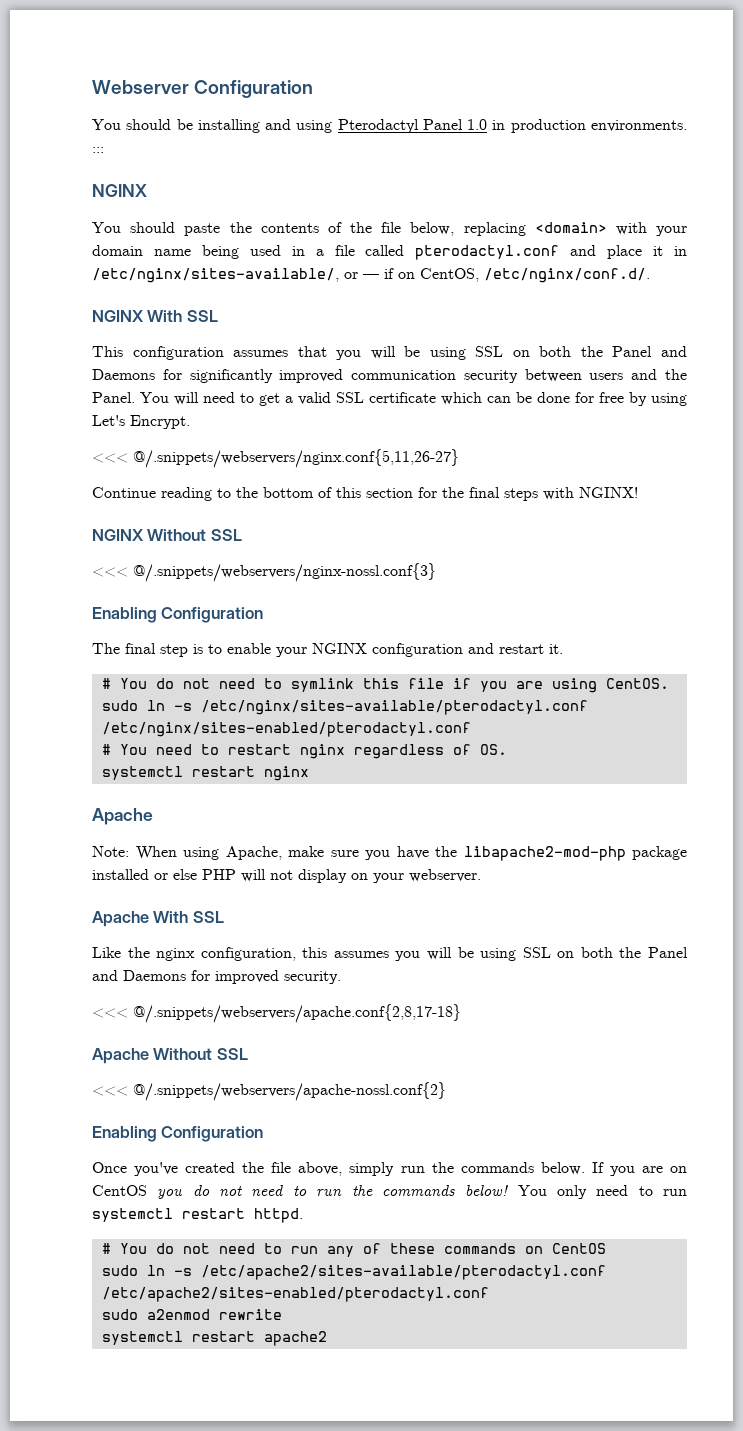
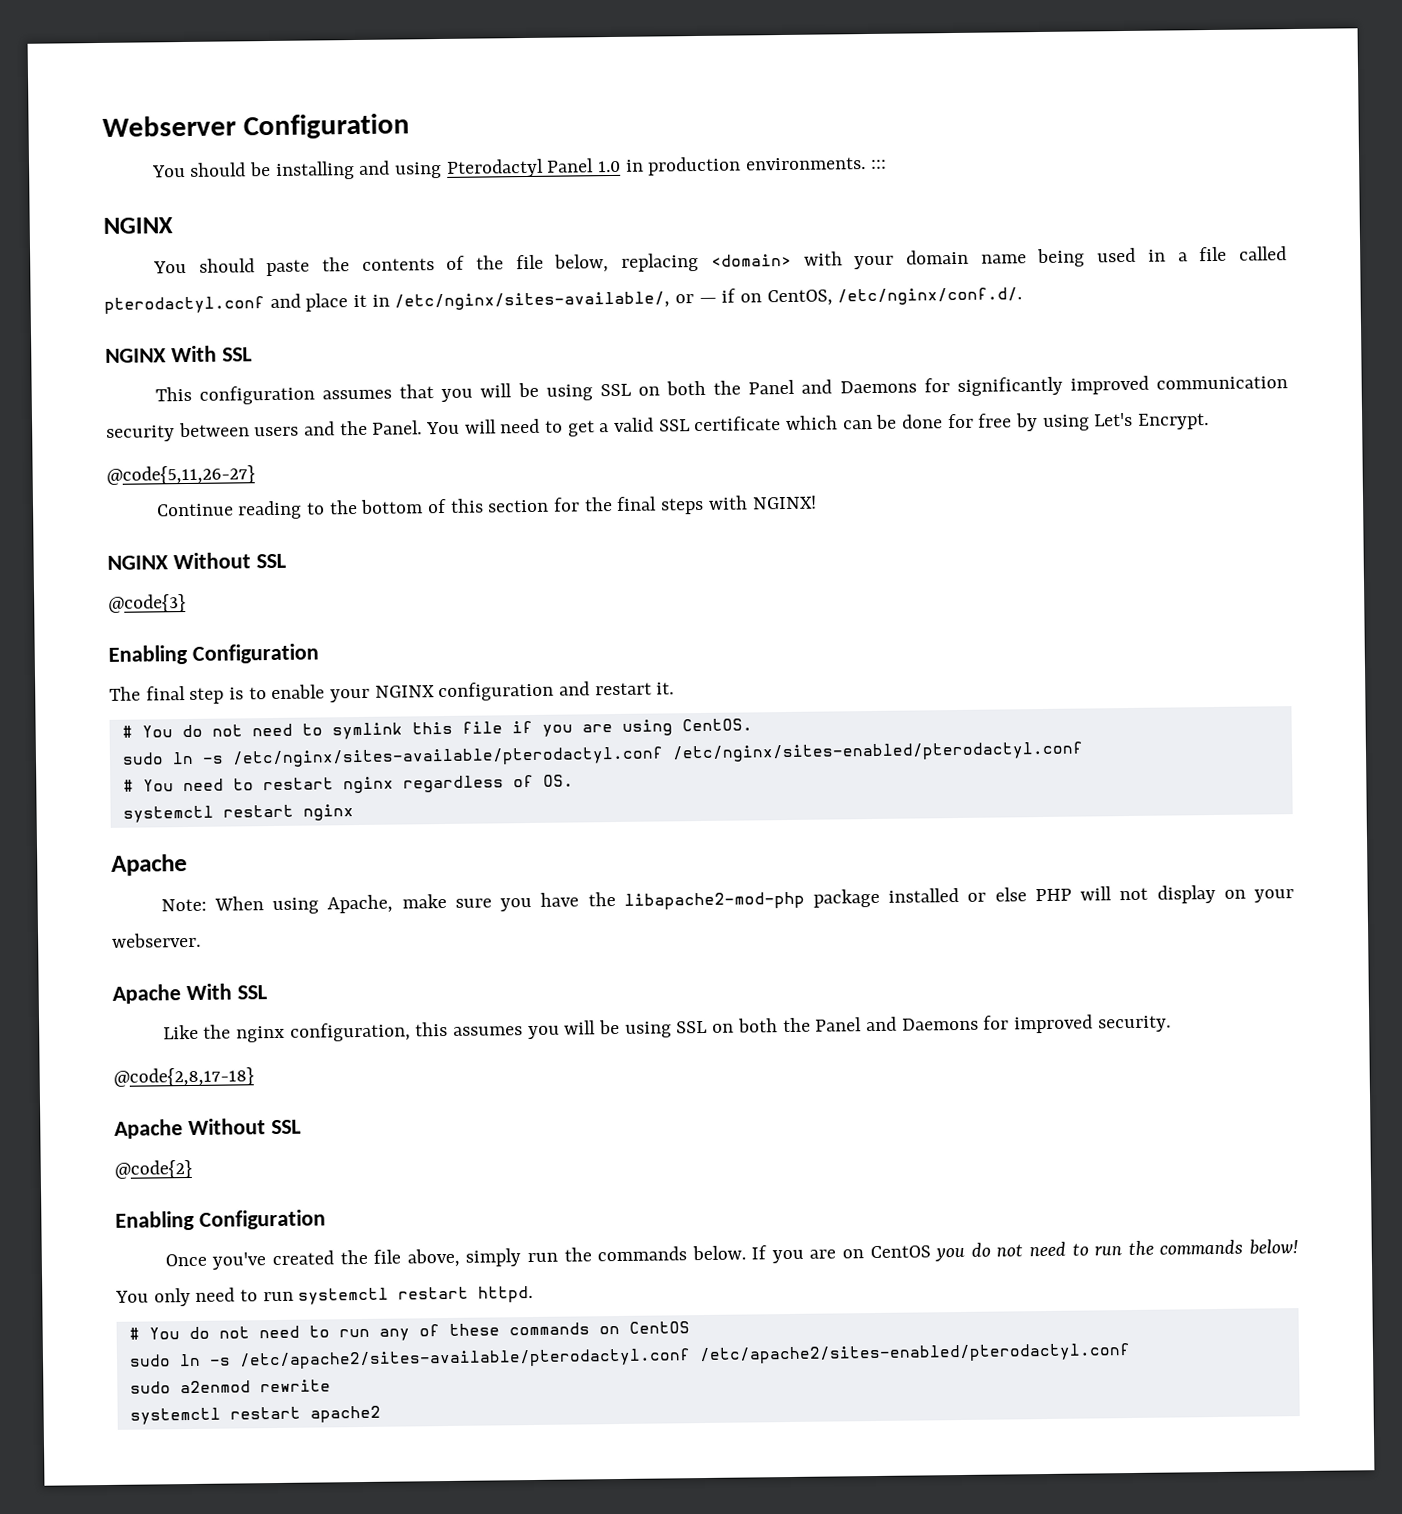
[92,449,459,468] <<< @/.snippets/webservers/nginx.conf{5,11,26-27} -> [106,465,255,485] @code{5,11,26-27}
[92,563,436,582] <<< @/.snippets/webservers/nginx-nossl.conf{3} -> [108,594,186,613] @code{3}
[92,1004,461,1023] <<< @/.snippets/webservers/apache.conf{2,8,17-18} -> [113,1067,254,1087] @code{2,8,17-18}
[92,1082,446,1101] <<< @/.snippets/webservers/apache-nossl.conf{2} -> [114,1159,192,1179] @code{2}

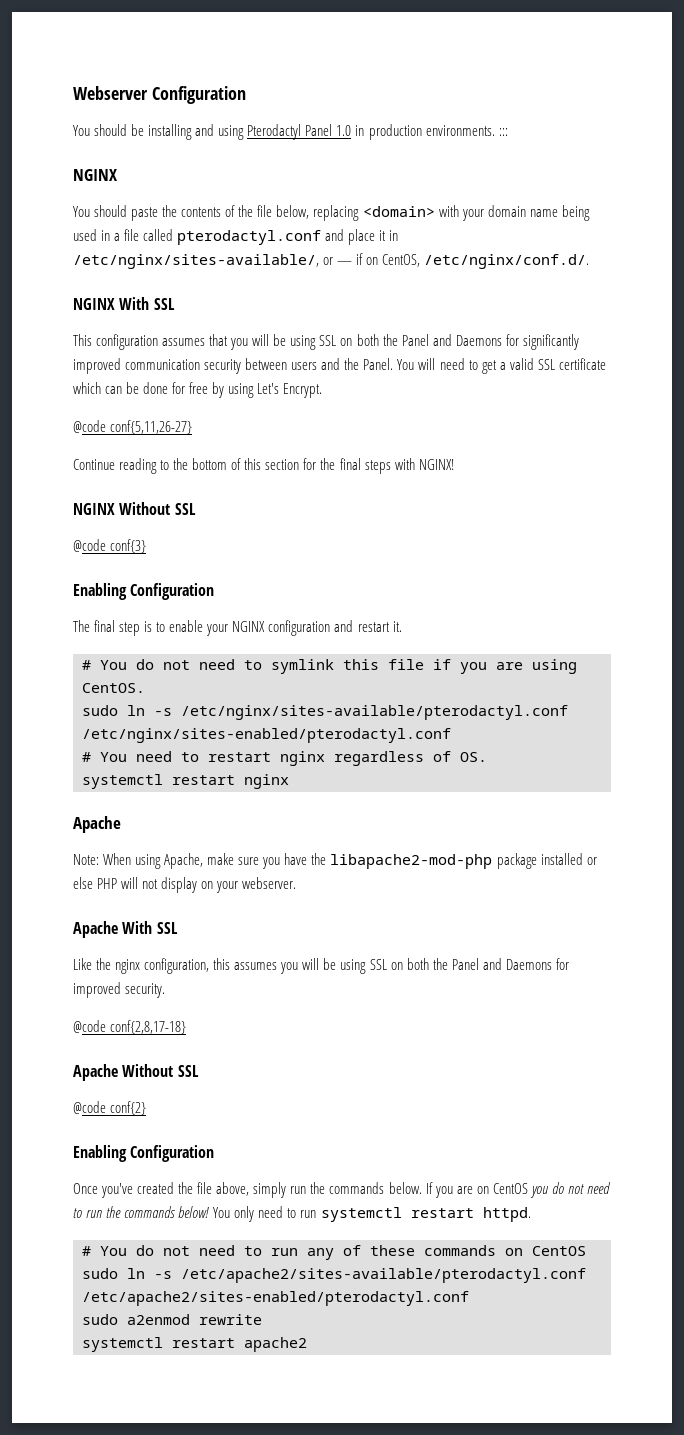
[106,465,255,485] @code{5,11,26-27} -> [73,420,193,434] @code conf{5,11,26-27}
[108,594,186,613] @code{3} -> [73,539,147,553] @code conf{3}
[113,1067,254,1087] @code{2,8,17-18} -> [73,1020,187,1034] @code conf{2,8,17-18}
[114,1159,192,1179] @code{2} -> [73,1101,147,1115] @code conf{2}

